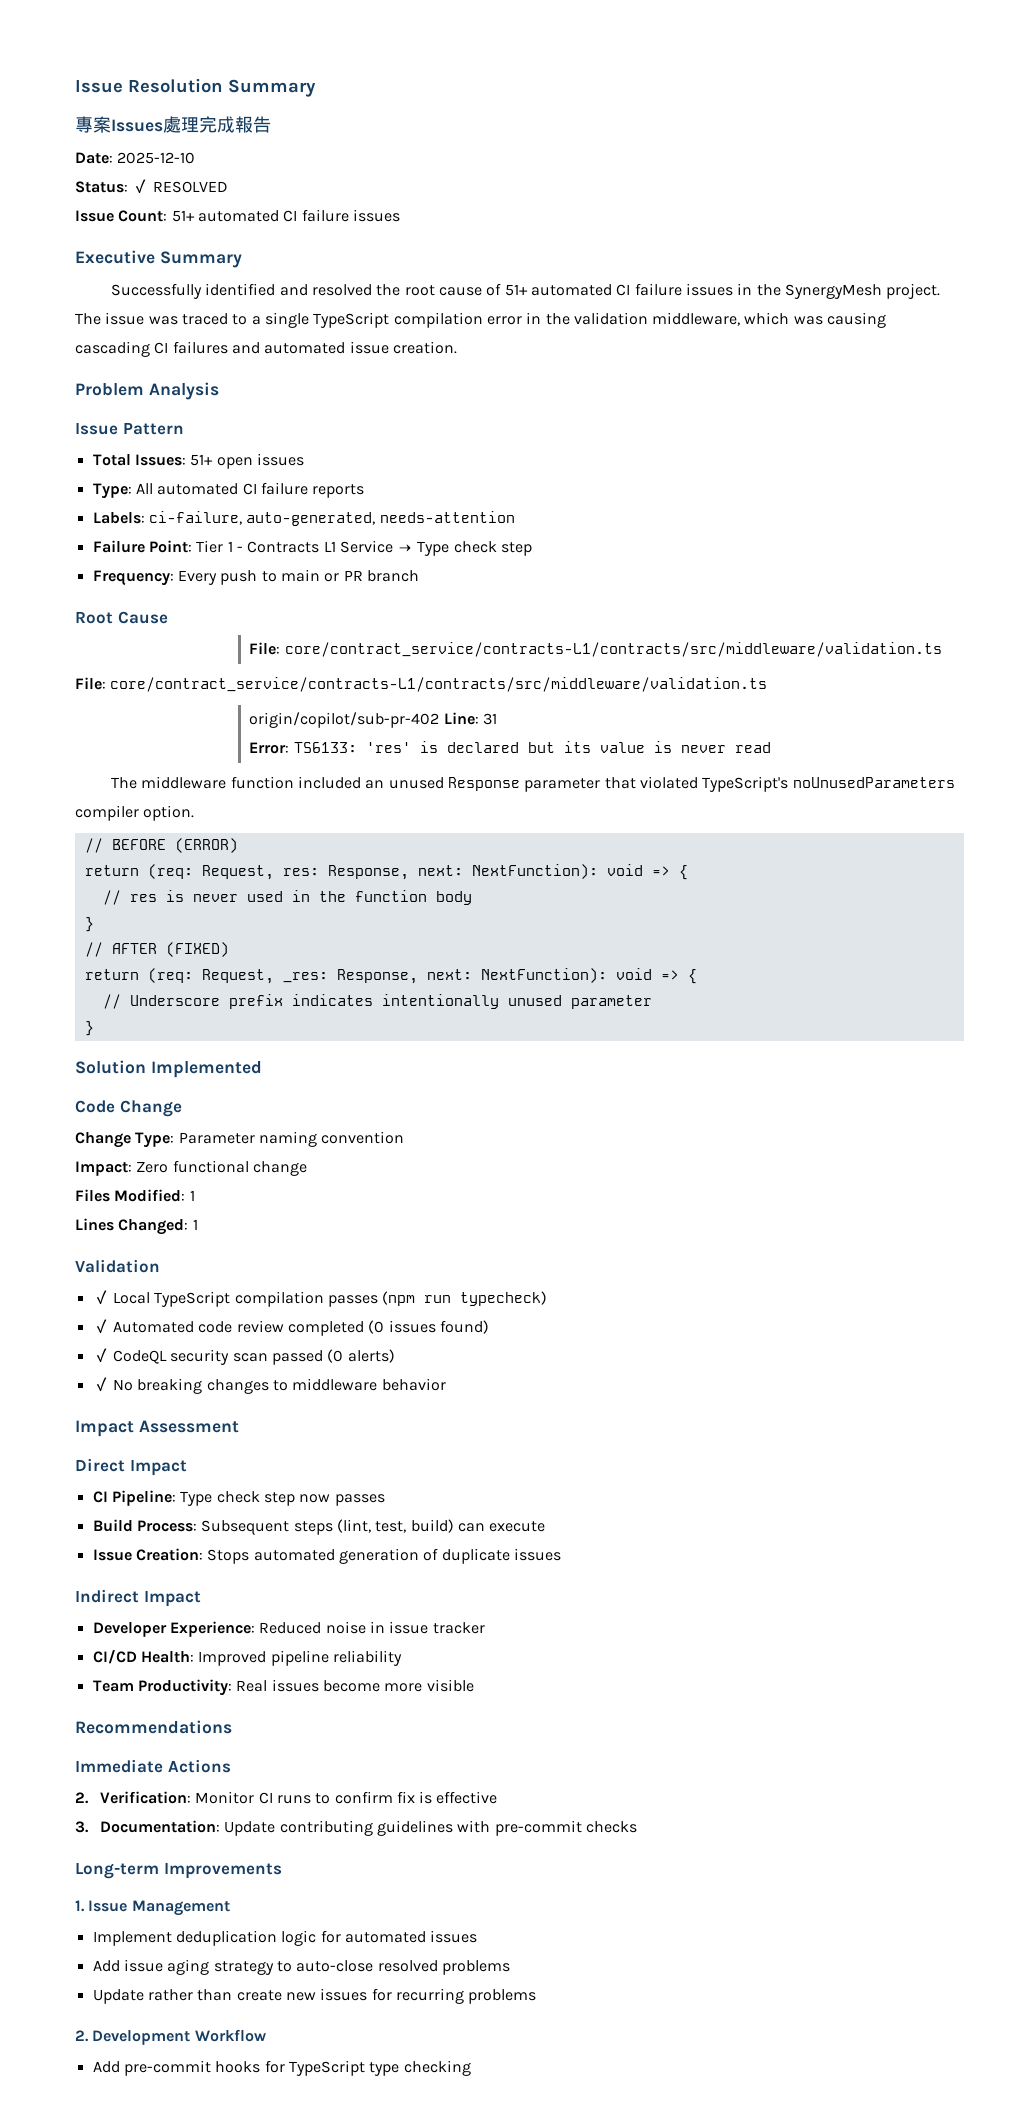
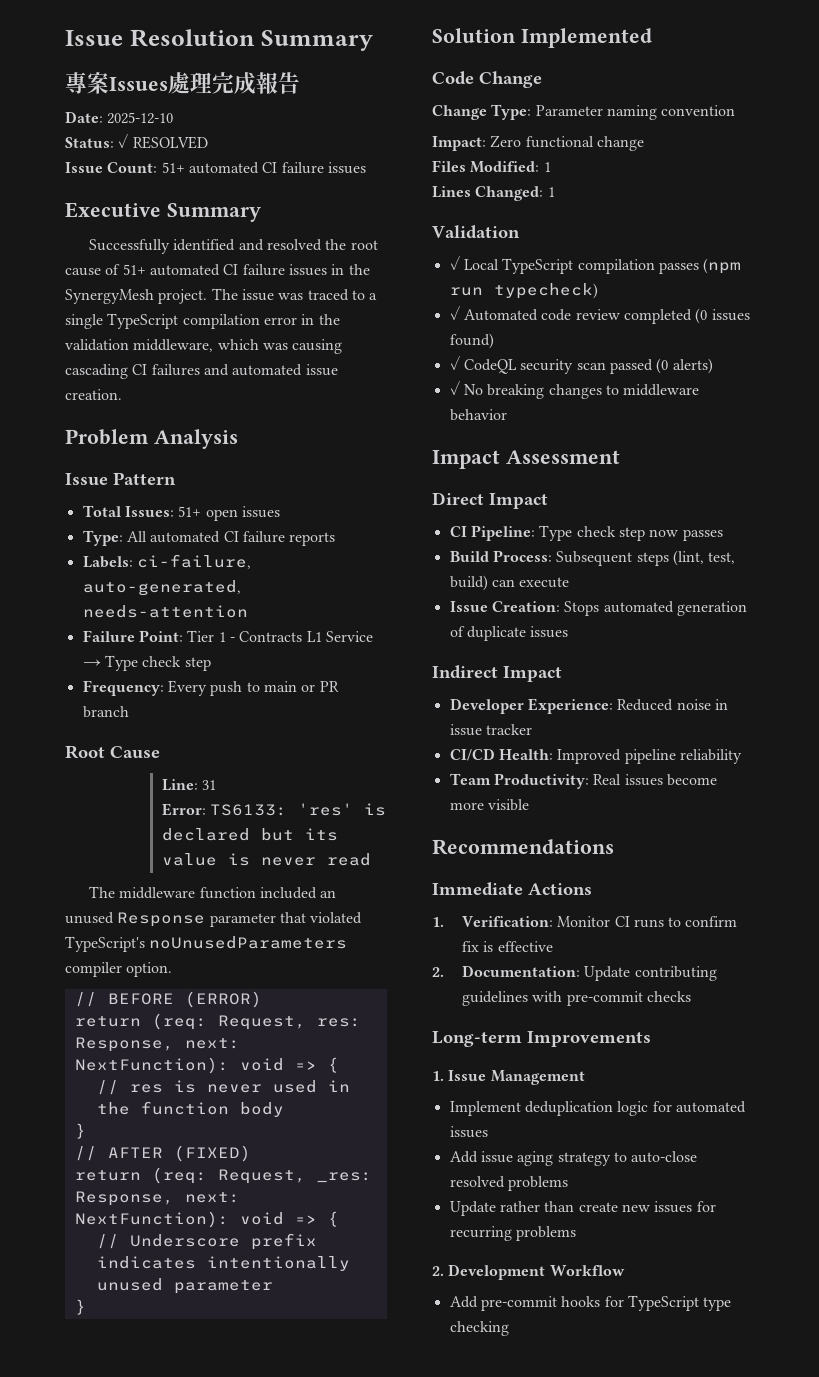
[249,642,942,657] [75,677,768,692] [249,712,440,728] File: core/contract_service/contracts-L1/contracts/src/middleware/validation.ts // File: core/contract_service/contracts-L1/contracts/src/middleware/validation.ts // origin/copilot/sub-pr-402 -> (160, 752) none
[75,1792,89,1804] 2. -> [432,917,444,927] 1.
[75,1821,89,1833] 3. -> [432,967,444,977] 2.

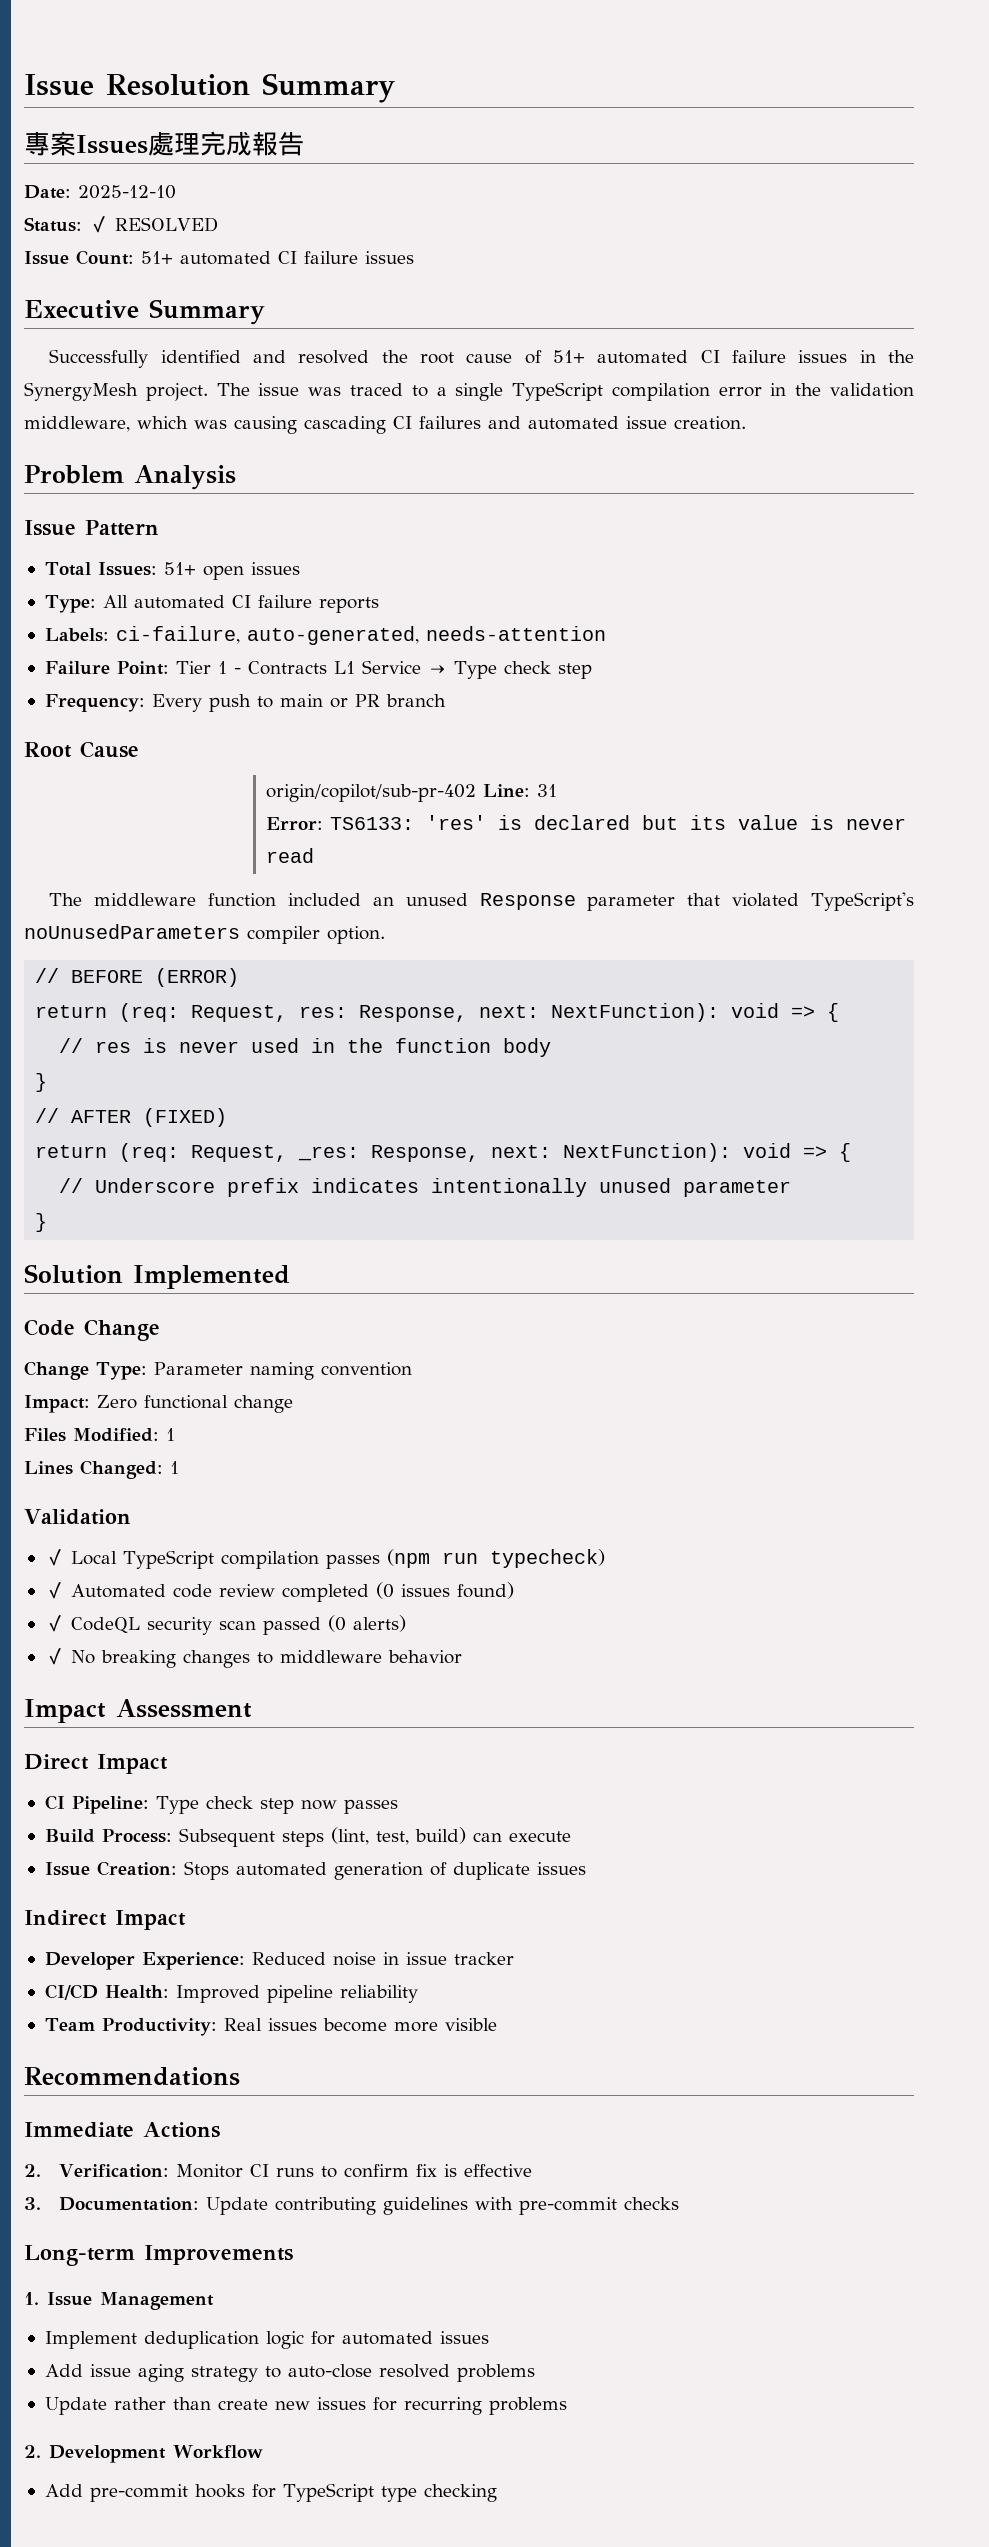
(160, 752) none -> [266,784,477,802] origin/copilot/sub-pr-402
[432,917,444,927] 1. -> [24,2164,41,2177] 2.
[432,967,444,977] 2. -> [24,2197,41,2210] 3.

